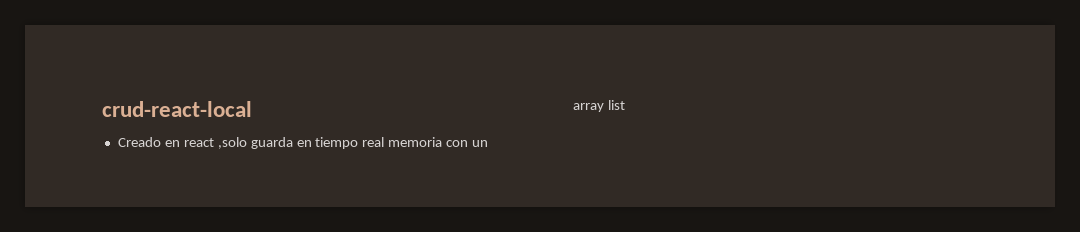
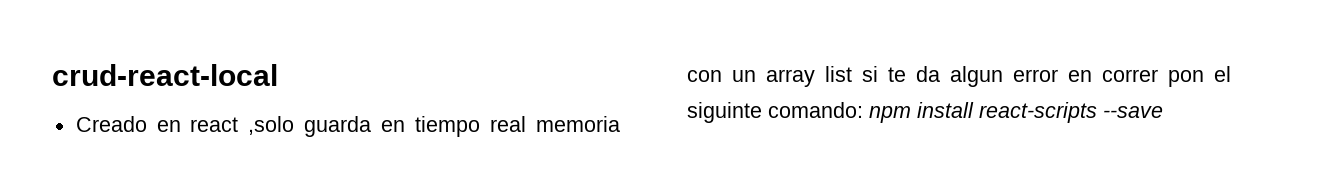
(625, 105) none -> [861,66,1232,87] [686,102,1163,123] si te da algun error en correr pon el siguinte comando: npm install react-scripts --save

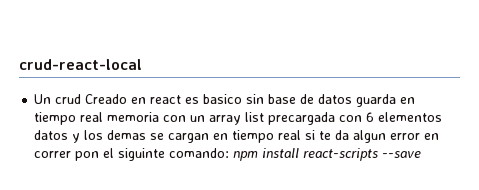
(278, 75) none -> [34,94,82,104] Un crud
[248,116,295,135] ,solo -> [185,94,353,104] es basico sin base de datos
(852, 74) none -> [268,112,443,125] [34,130,302,143] precargada con 6 elementos datos y los demas se cargan en tiempo real

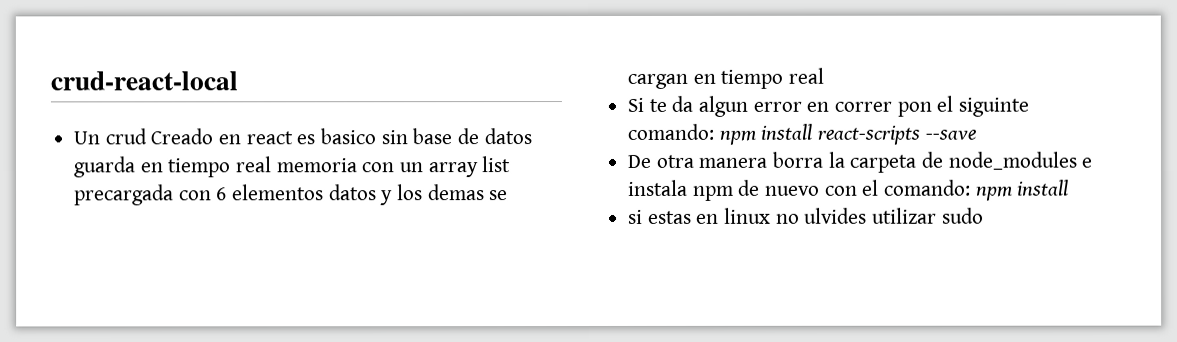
[305,130,316,140] si -> [627,97,645,112] // Si
(422, 154) none -> [627,151,1093,173] [628,179,1070,201] [628,207,984,224] // De otra manera borra la carpeta de node_modules e instala npm de nuevo con el comando: npm install // si estas en linux no ulvides utilizar sudo

